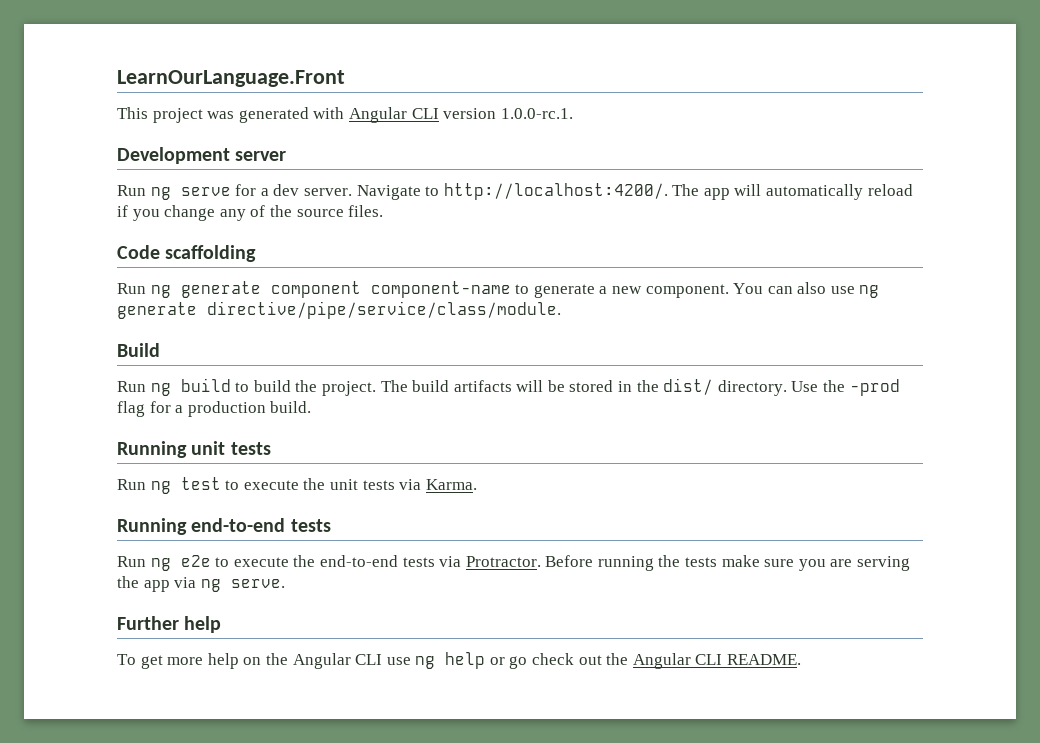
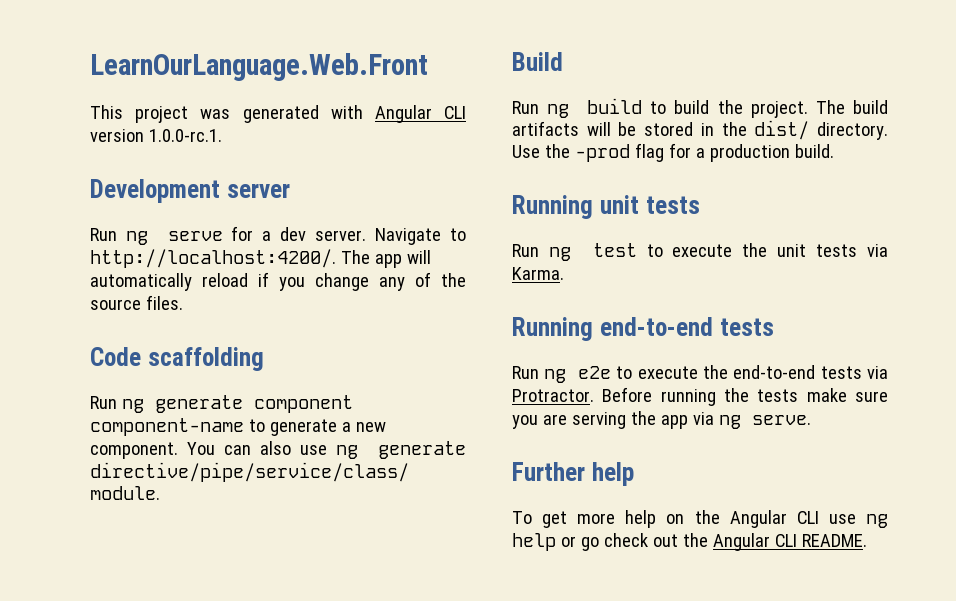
[117,70,345,87] LearnOurLanguage.Front -> [90,53,428,81] LearnOurLanguage.Web.Front

